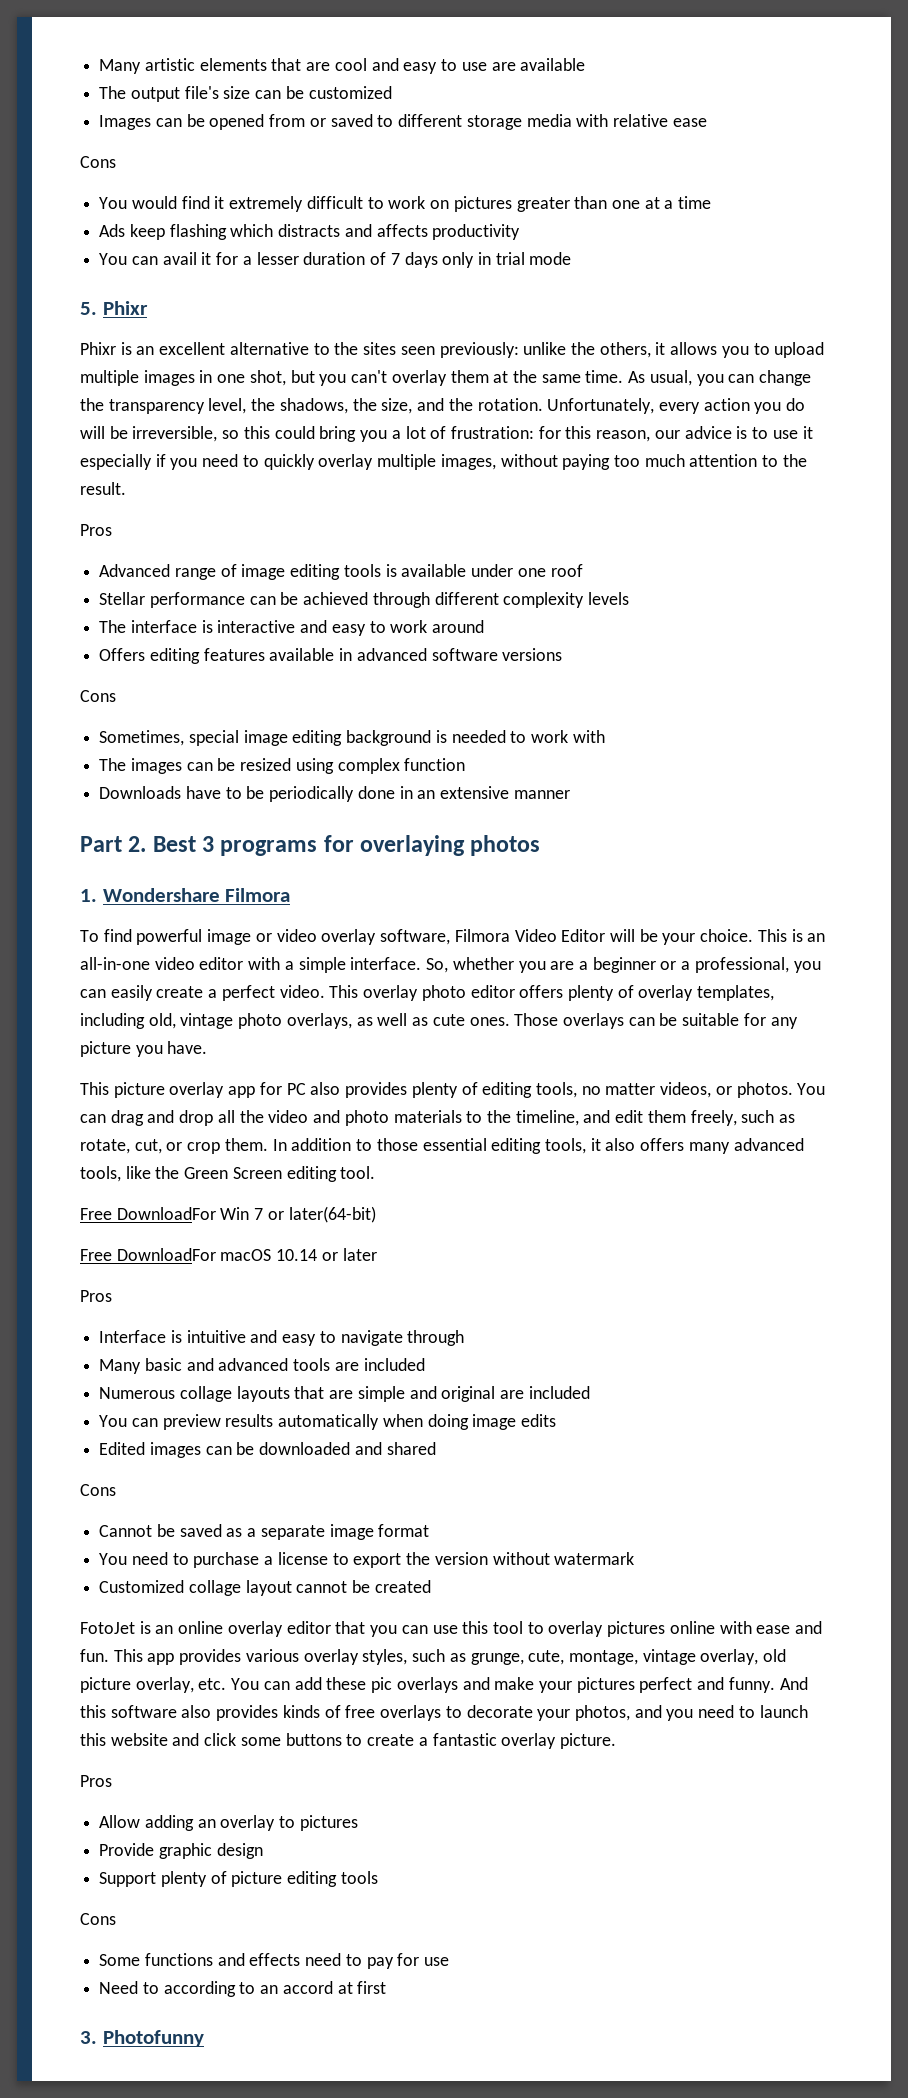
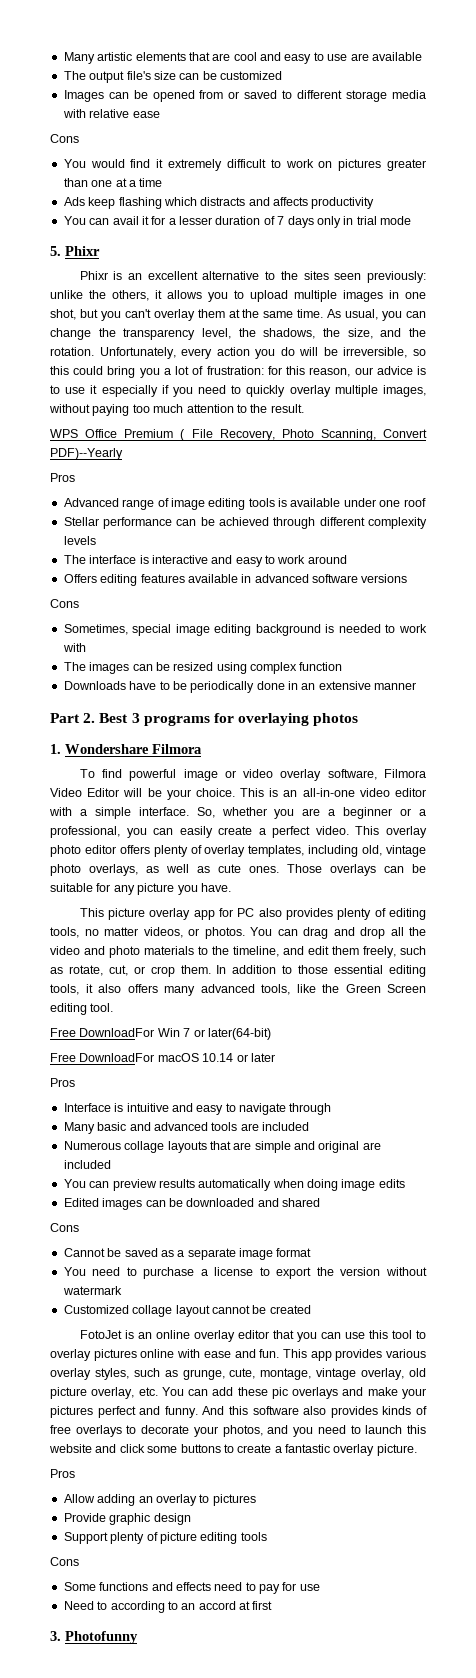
(126, 488) none -> [50,429,427,441] [50,448,123,460] // WPS Office Premium ( File Recovery, Photo Scanning, Convert PDF)--Yearly

